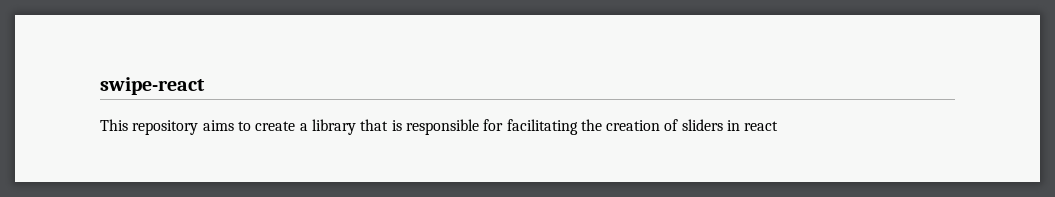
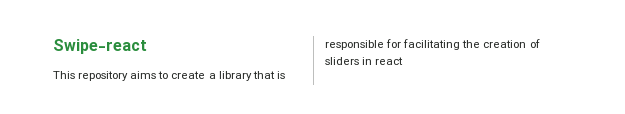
[100,77,205,95] swipe-react -> [53,39,147,54] Swipe-react

